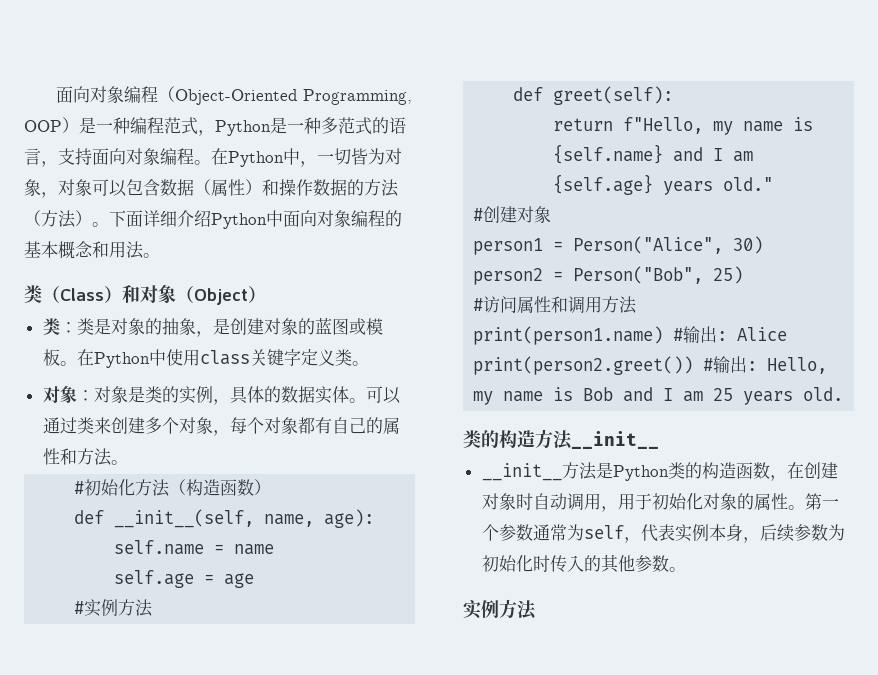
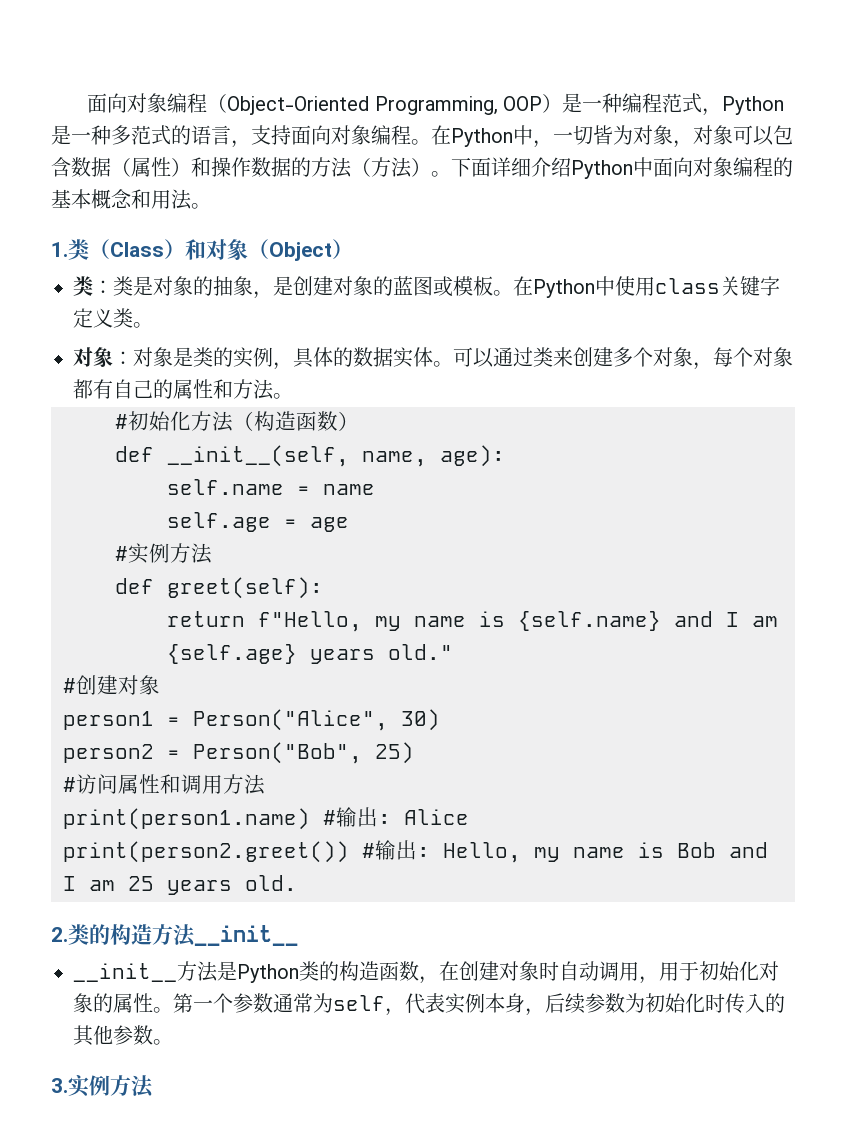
(160, 255) none -> [51,242,68,257] 1.
(844, 394) none -> [51,927,68,942] 2.
(686, 569) none -> [51,1078,68,1093] 3.

